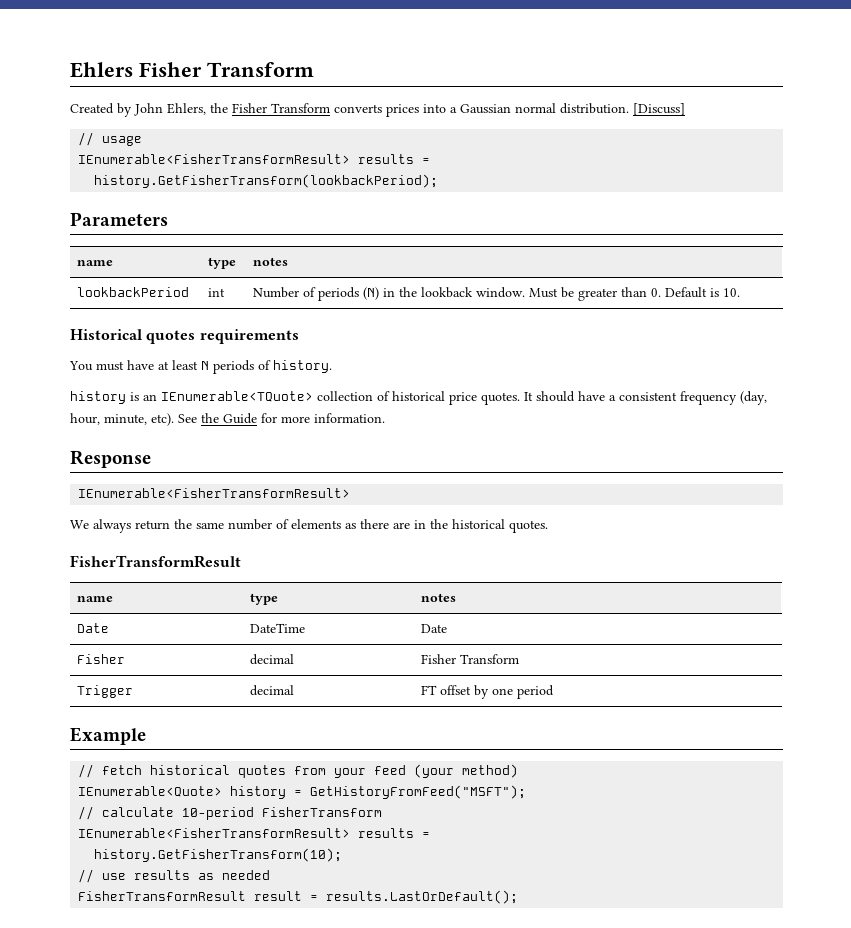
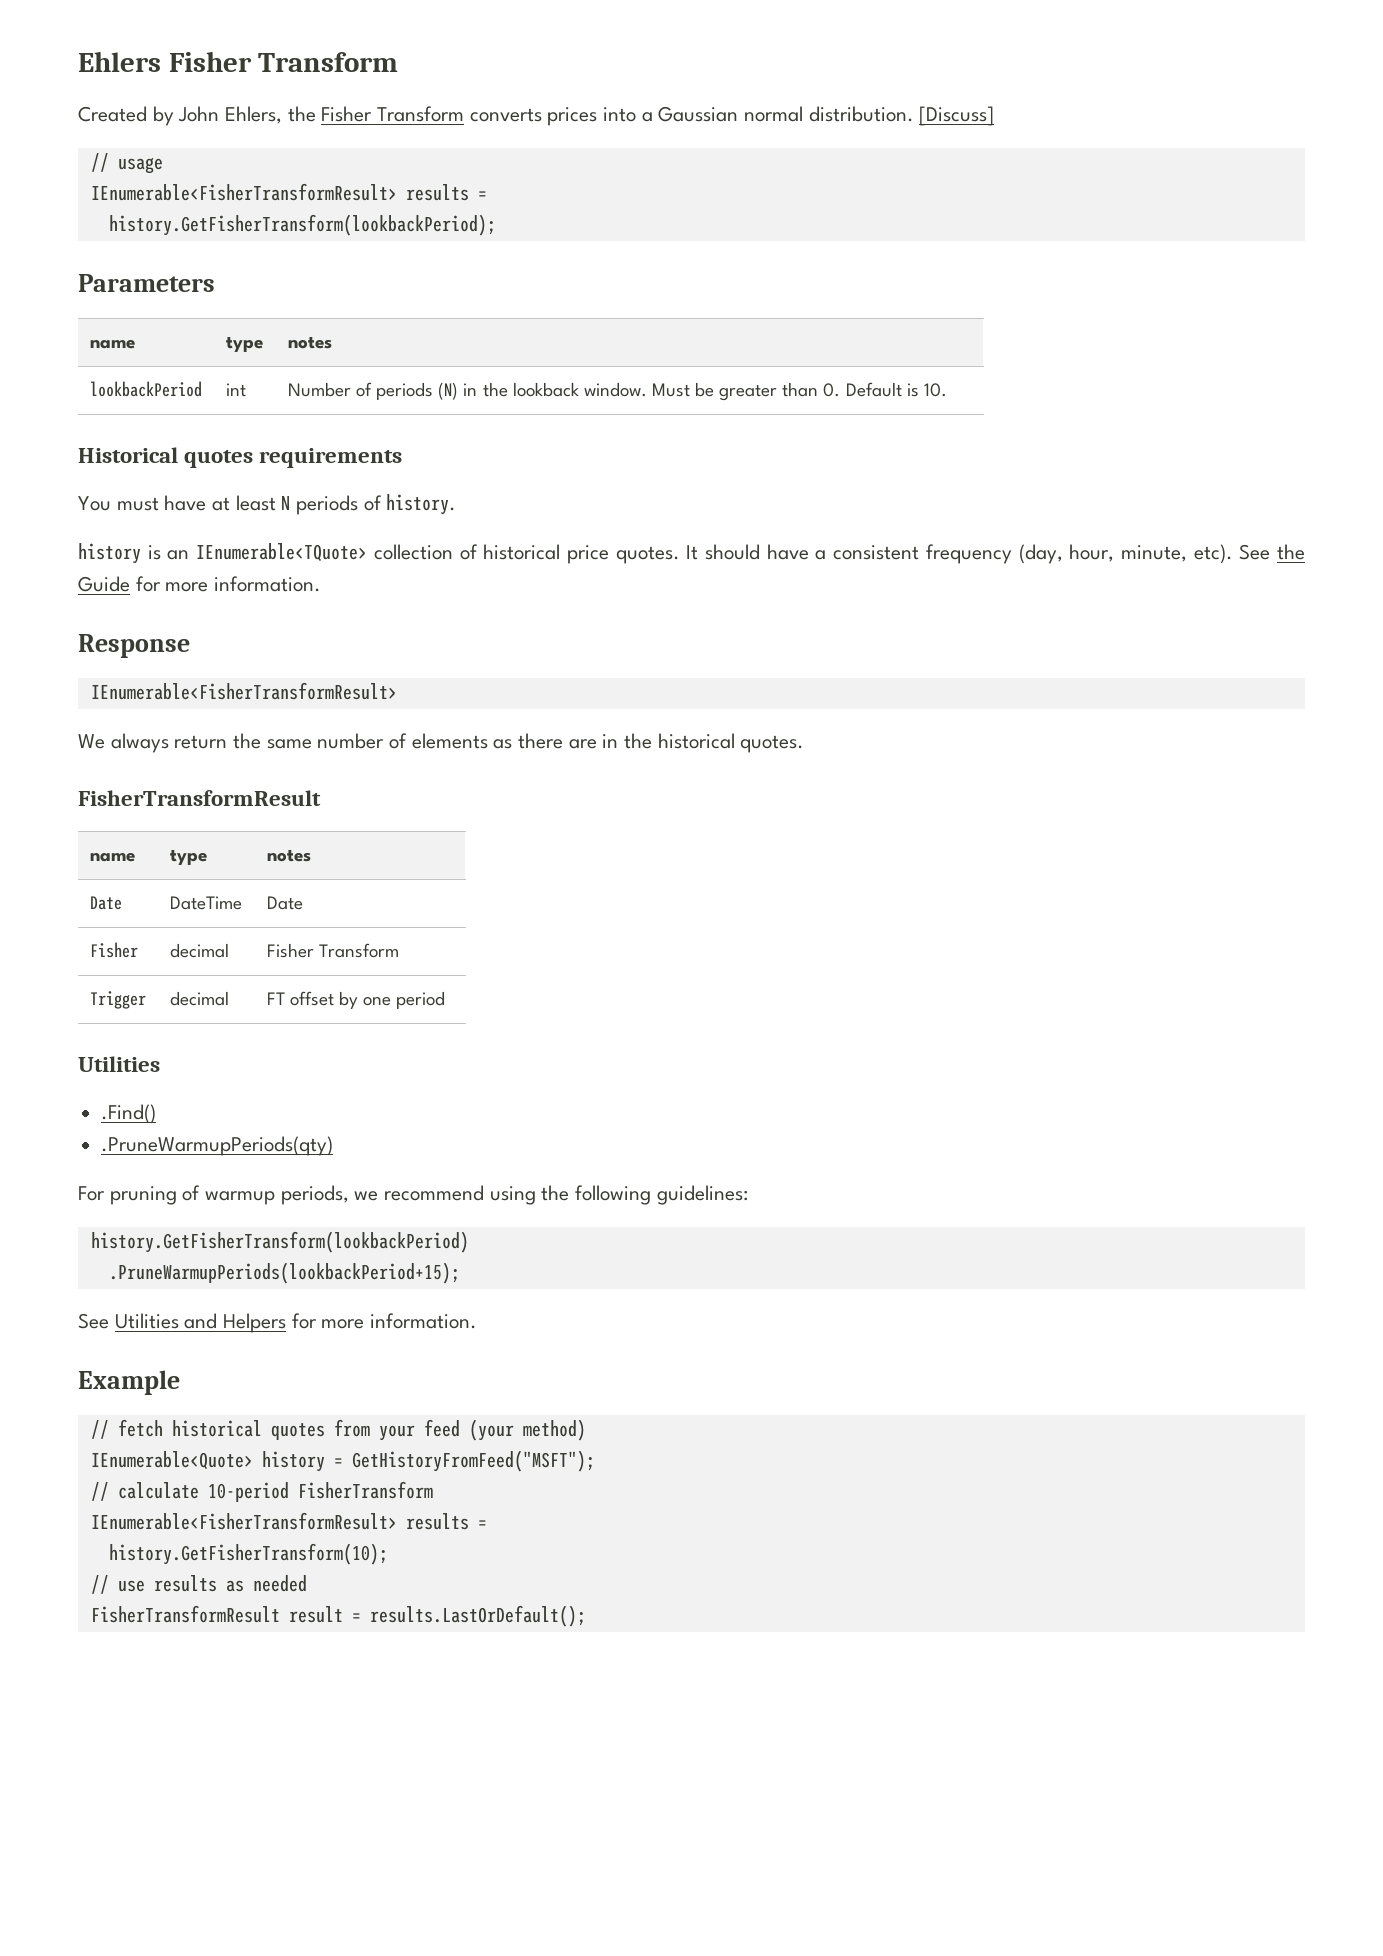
(554, 692) none -> [78,1056,160,1072] [101,1104,157,1124] [101,1136,334,1156] [78,1185,748,1205] [90,1231,469,1253] [108,1262,460,1284] [78,1313,478,1333] // Utilities // .Find() // .PruneWarmupPeriods(qty) // For pruning of warmup periods, we recommend using the following guidelines: // history.GetFisherTransform(lookbackPeriod) // .PruneWarmupPeriods(lookbackPeriod+15); // See Utilities and Helpers for more information.

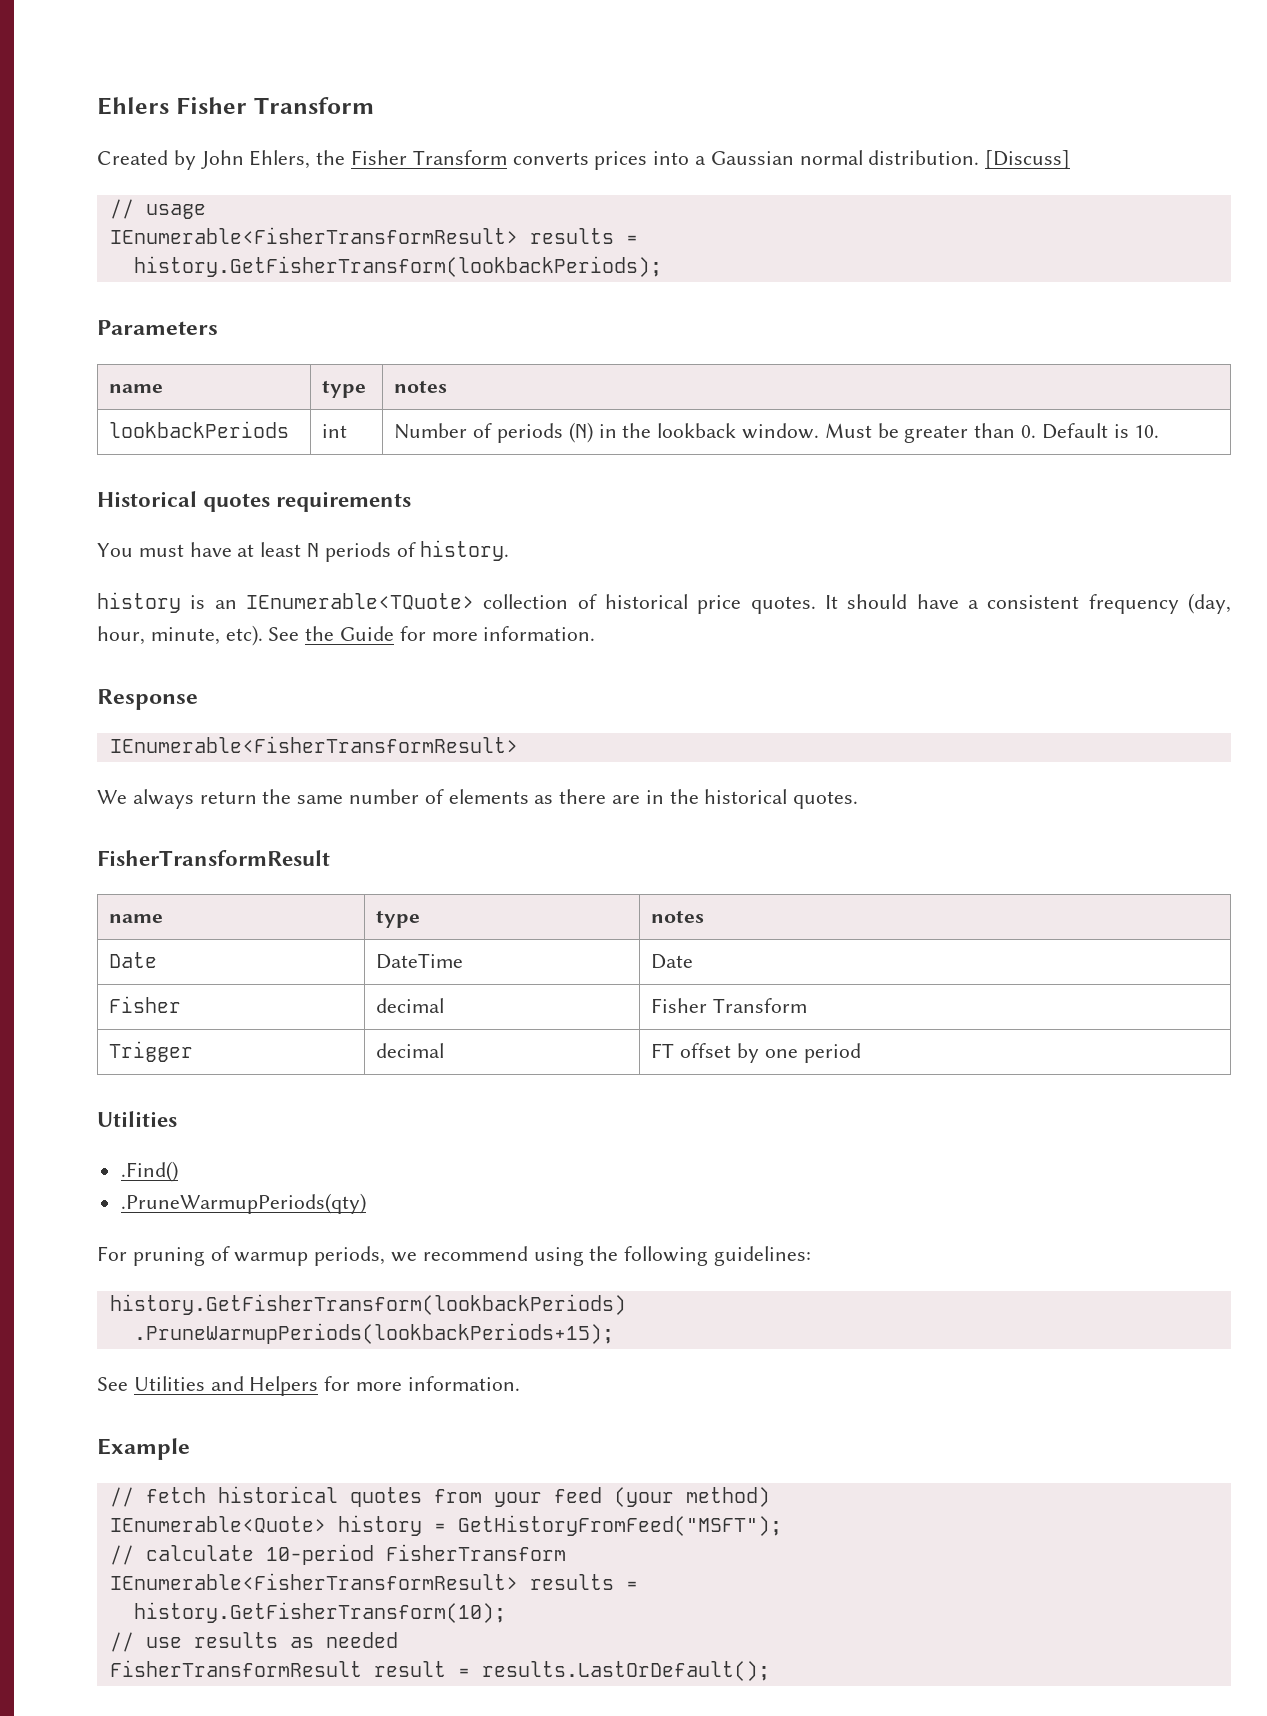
[108,214,496,236] history.GetFisherTransform(lookbackPeriod); -> [133,256,662,277] history.GetFisherTransform(lookbackPeriods);
[89,381,202,397] lookbackPeriod -> [109,421,290,438] lookbackPeriods
[90,1231,469,1253] [108,1262,460,1284] history.GetFisherTransform(lookbackPeriod) // .PruneWarmupPeriods(lookbackPeriod+15); -> [109,1294,626,1315] [133,1323,614,1344] history.GetFisherTransform(lookbackPeriods) // .PruneWarmupPeriods(lookbackPeriods+15);

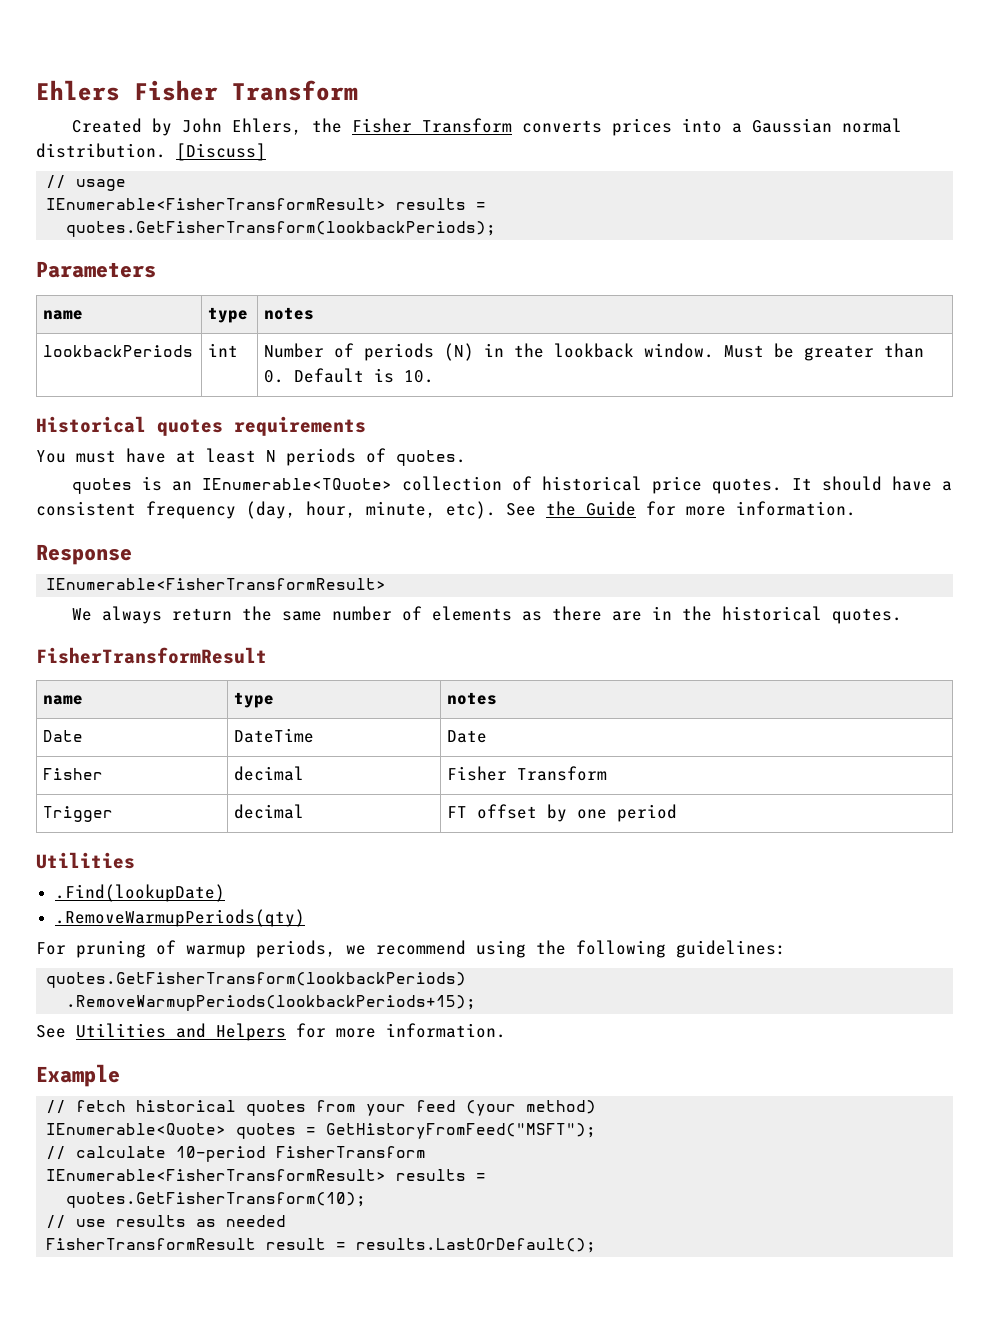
[133,256,662,277] history.GetFisherTransform(lookbackPeriods); -> [66,221,497,237] quotes.GetFisherTransform(lookbackPeriods);
[420,540,510,561] [97,592,181,613] history. // history -> [396,450,466,466] [71,478,132,494] quotes. // quotes
[120,1161,178,1182] [120,1193,366,1214] .Find() // .PruneWarmupPeriods(qty) -> [54,884,225,902] [54,909,305,927] .Find(lookupDate) // .RemoveWarmupPeriods(qty)
[109,1294,626,1315] [133,1323,614,1344] history.GetFisherTransform(lookbackPeriods) // .PruneWarmupPeriods(lookbackPeriods+15); -> [46,972,467,988] [66,995,477,1011] quotes.GetFisherTransform(lookbackPeriods) // .RemoveWarmupPeriods(lookbackPeriods+15);
[337,1515,422,1536] history -> [236,1123,297,1139] quotes
[133,1602,506,1623] history.GetFisherTransform(10); -> [66,1192,367,1208] quotes.GetFisherTransform(10);

